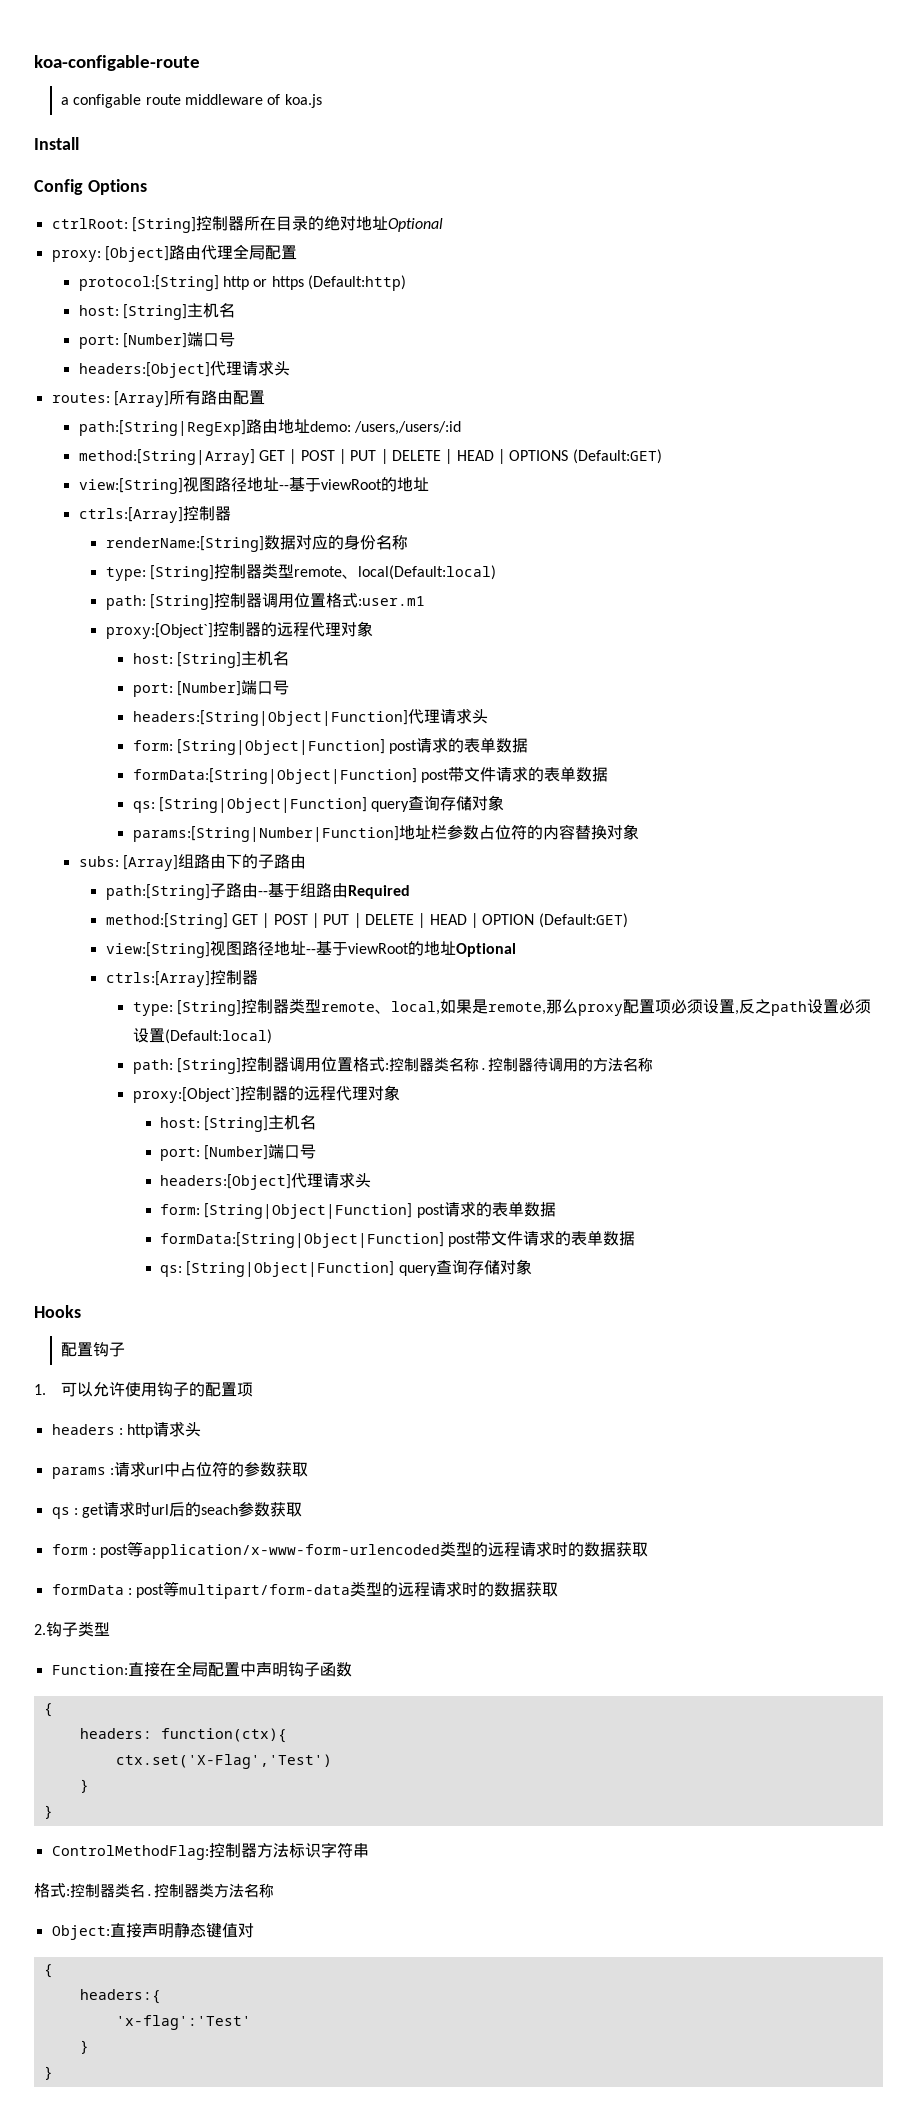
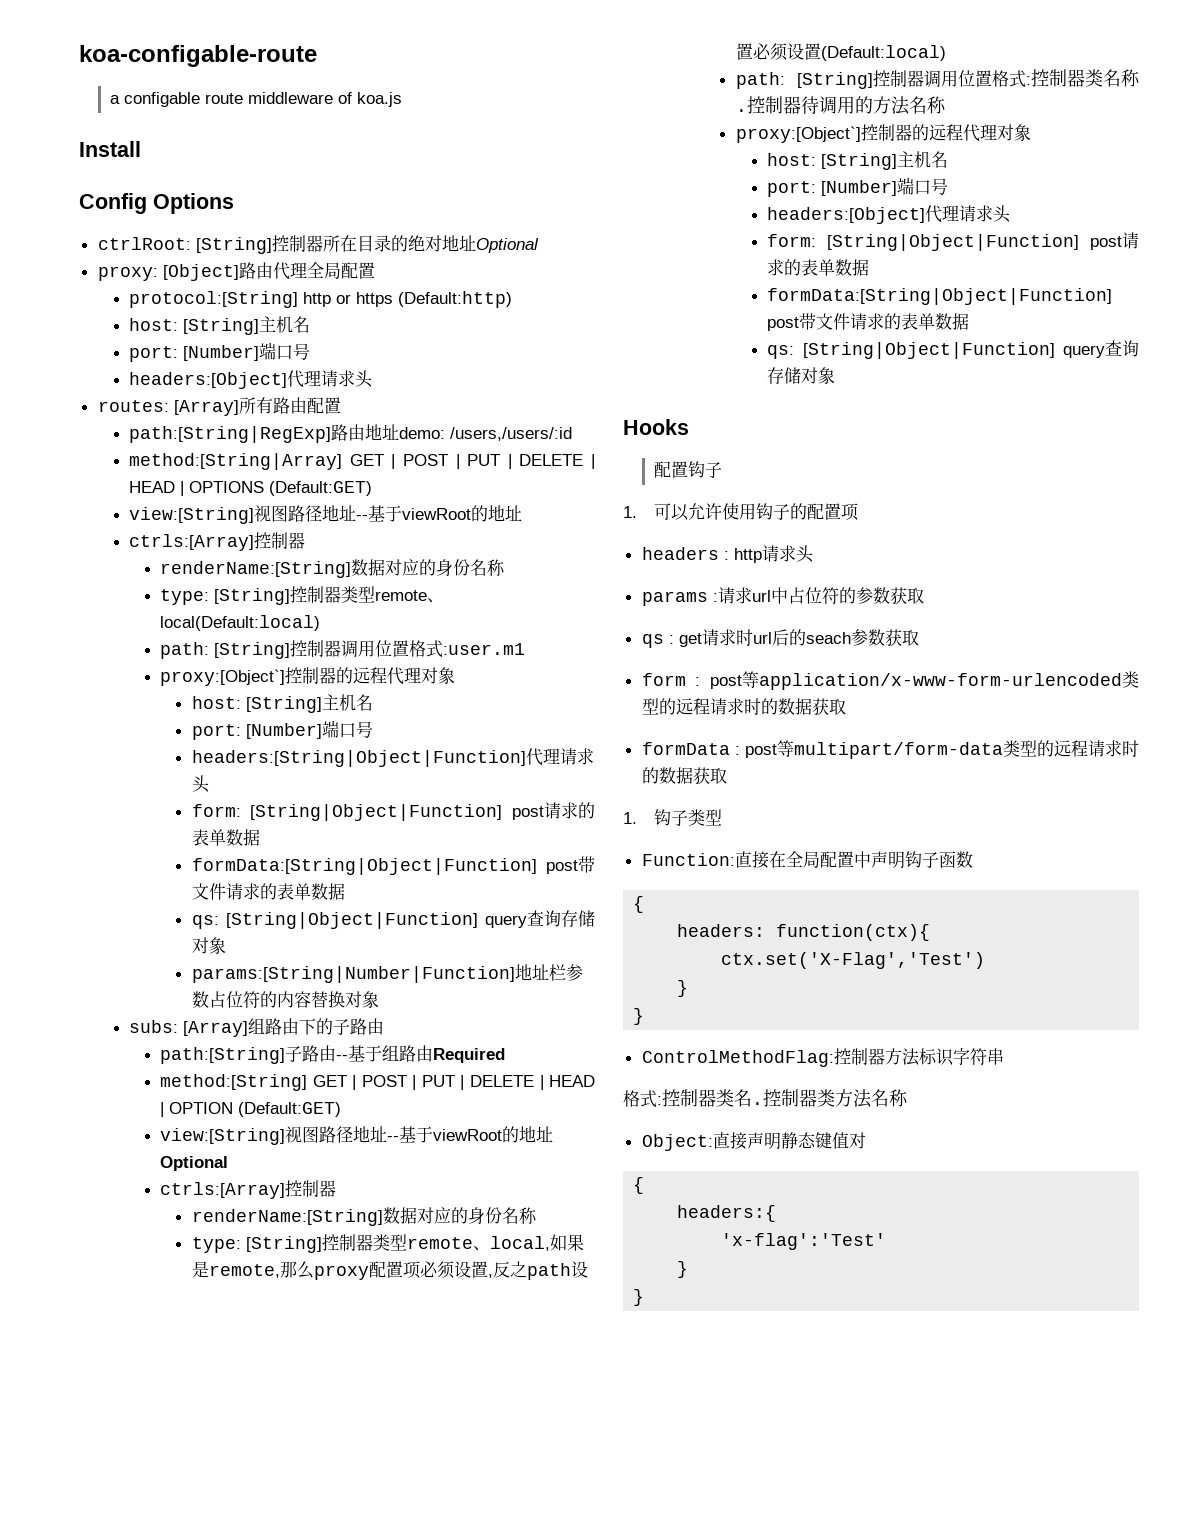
(258, 977) none -> [191,1207,537,1226] // renderName:[String]数据对应的身份名称
[34,1624,46,1635] 2. -> [623,812,637,824] 1.

